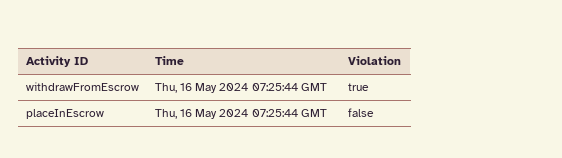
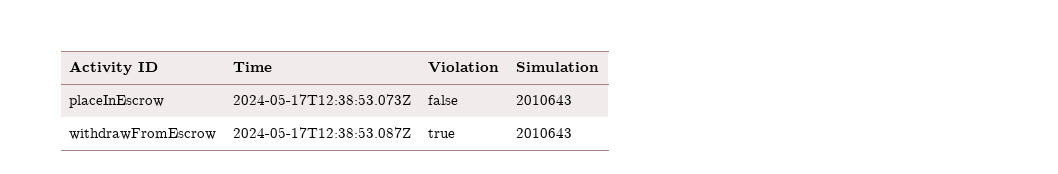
[25,82,139,91] [154,83,327,93] [347,83,369,91] [25,109,104,119] [154,109,327,119] [347,108,374,117] // withdrawFromEscrow | Thu, 16 May 2024 07:25:44 GMT | true // placeInEscrow | Thu, 16 May 2024 07:25:44 GMT | false -> [516,62,600,72] [69,95,165,108] [233,94,412,105] [428,95,459,105] [516,95,573,105] [69,128,217,140] [233,127,412,138] [428,129,456,138] [516,128,573,138] | Simulation // placeInEscrow | 2024-05-17T12:38:53.073Z | false | 2010643 // withdrawFromEscrow | 2024-05-17T12:38:53.087Z | true | 2010643

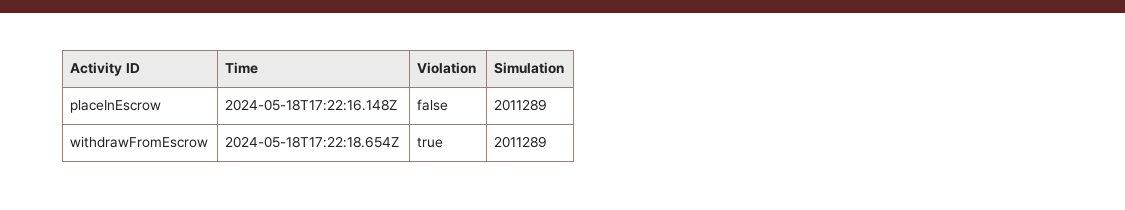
[233,94,412,105] 2024-05-17T12:38:53.073Z -> [225,99,398,111] 2024-05-18T17:22:16.148Z
[516,95,573,105] 2010643 -> [494,99,548,111] 2011289
[233,127,412,138] 2024-05-17T12:38:53.087Z -> [225,136,400,148] 2024-05-18T17:22:18.654Z
[516,128,573,138] 2010643 -> [494,136,548,148] 2011289

